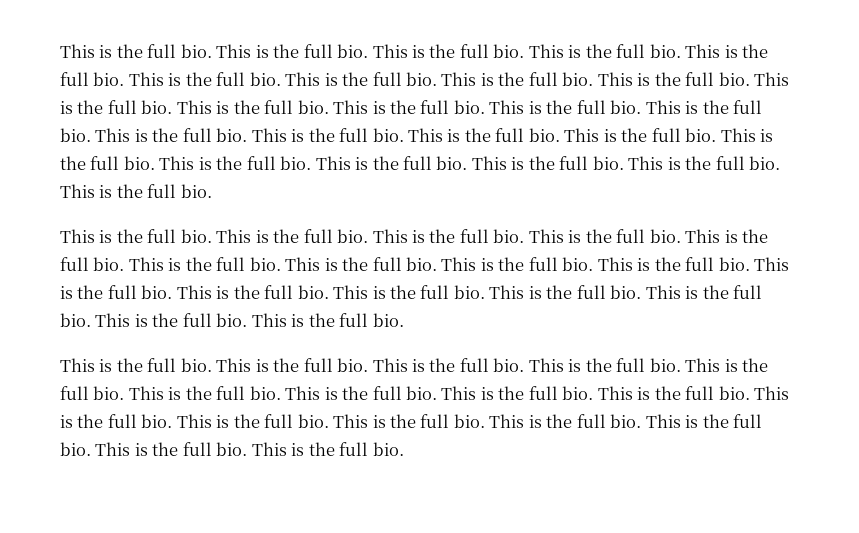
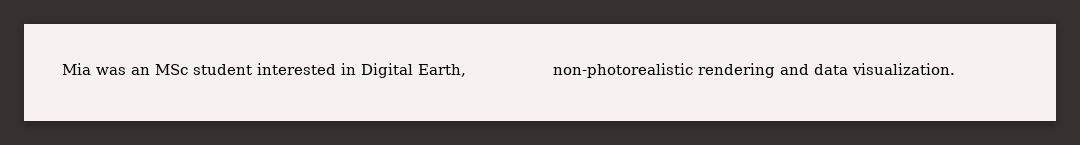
[60,44,769,58] [60,72,790,86] [60,100,763,114] [60,128,774,142] [60,156,781,170] [60,184,212,198] [60,229,769,243] [60,257,790,271] [60,285,763,299] [60,313,404,327] [60,358,769,372] [60,386,790,400] [60,414,763,428] [60,442,404,456] This is the full bio. This is the full bio. This is the full bio. This is the full bio. This is the full bio. This is the full bio. This is the full bio. This is the full bio. This is the full bio. This is the full bio. This is the full bio. This is the full bio. This is the full bio. This is the full bio. This is the full bio. This is the full bio. This is the full bio. This is the full bio. This is the full bio. This is the full bio. This is the full bio. This is the full bio. This is the full bio. This is the full bio. // This is the full bio. This is the full bio. This is the full bio. This is the full bio. This is the full bio. This is the full bio. This is the full bio. This is the full bio. This is the full bio. This is the full bio. This is the full bio. This is the full bio. This is the full bio. This is the full bio. This is the full bio. This is the full bio. // This is the full bio. This is the full bio. This is the full bio. This is the full bio. This is the full bio. This is the full bio. This is the full bio. This is the full bio. This is the full bio. This is the full bio. This is the full bio. This is the full bio. This is the full bio. This is the full bio. This is the full bio. This is the full bio. -> [62,63,955,78] Mia was an MSc student interested in Digital Earth, non-photorealistic rendering and data visualization.

